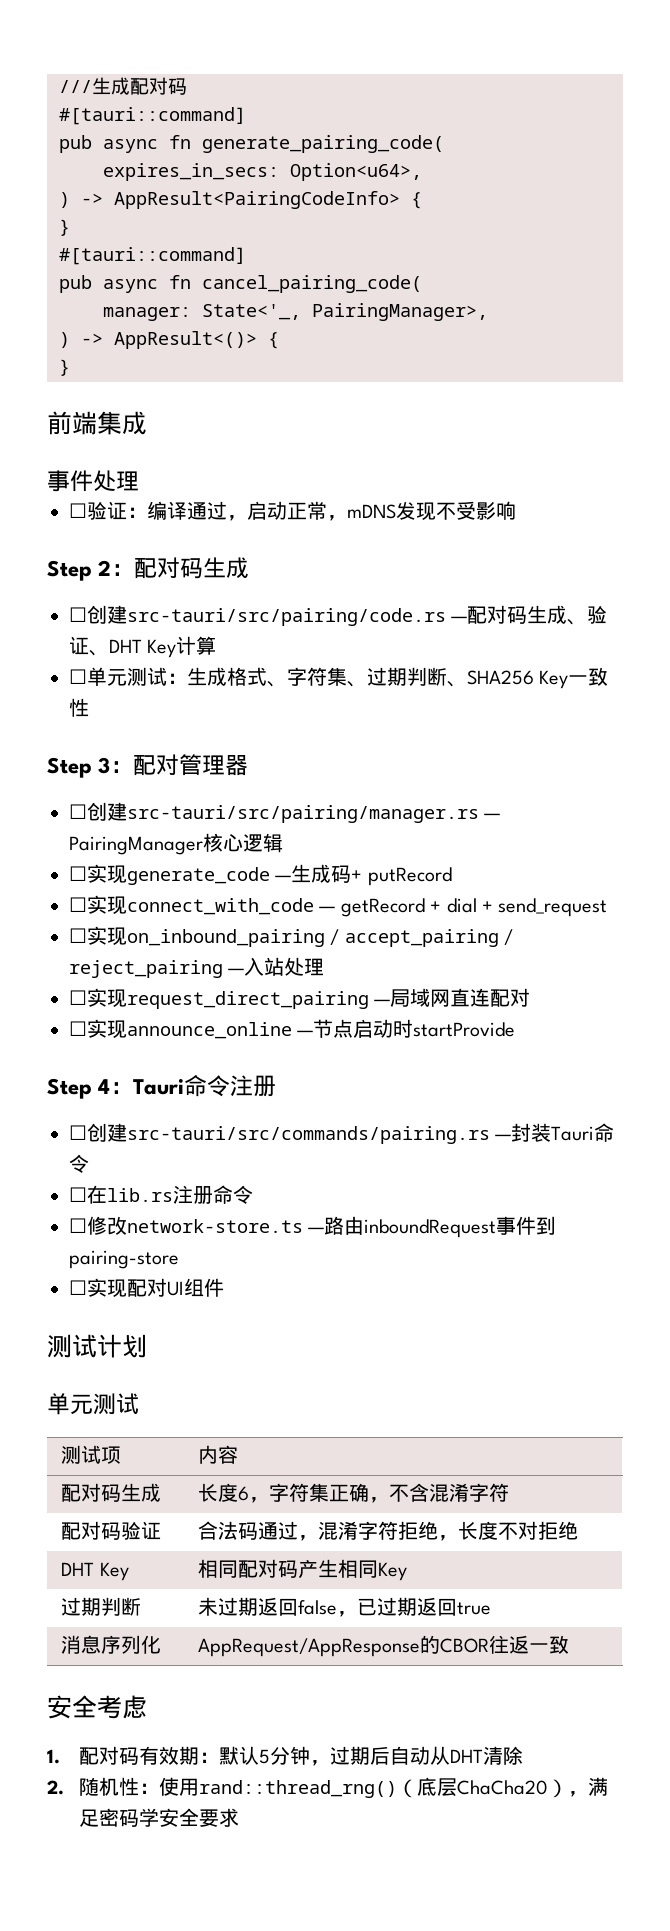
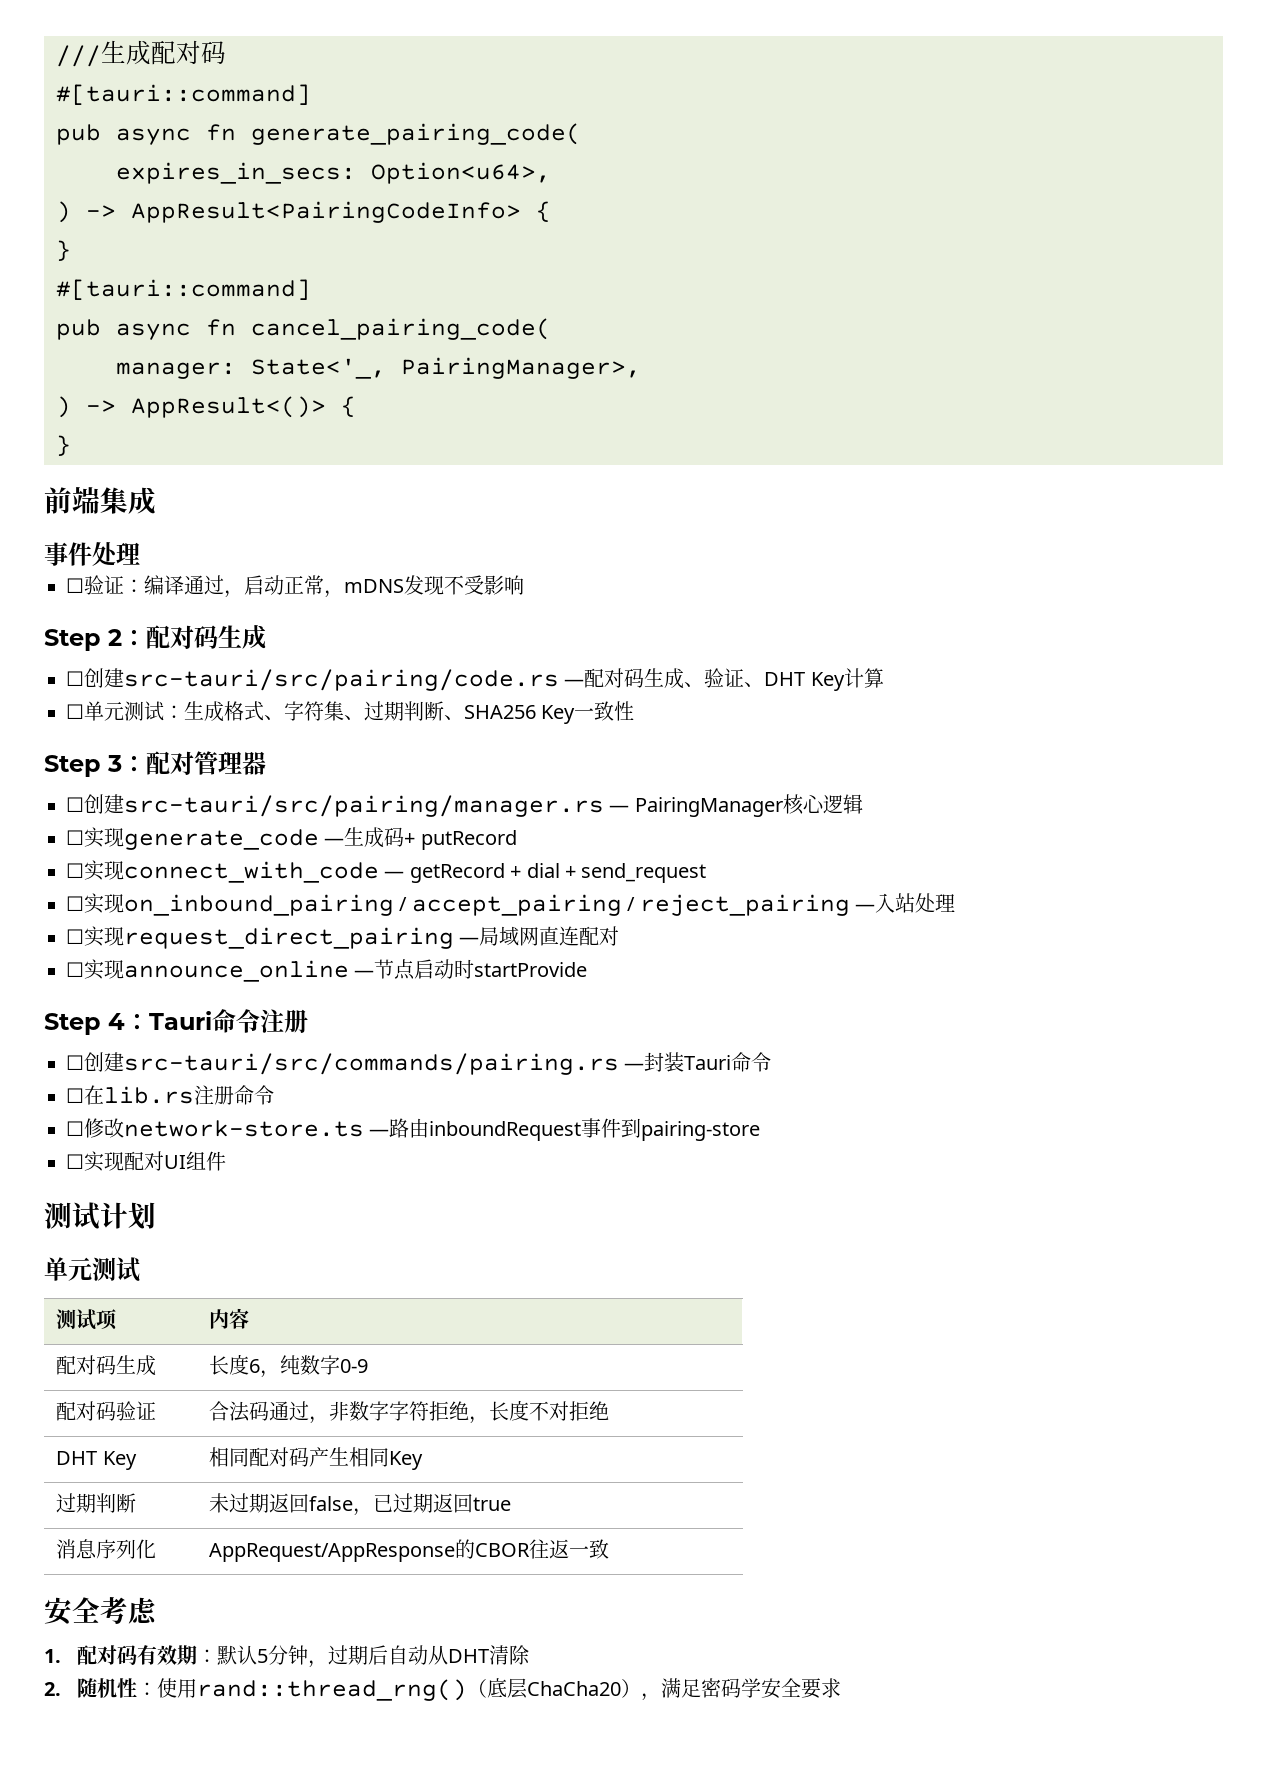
[269,1483,510,1503] 字符集正确，不含混淆字符 -> [280,1355,369,1375] 纯数字0-9
[318,1521,359,1540] 混淆 -> [329,1401,390,1421] 非数字

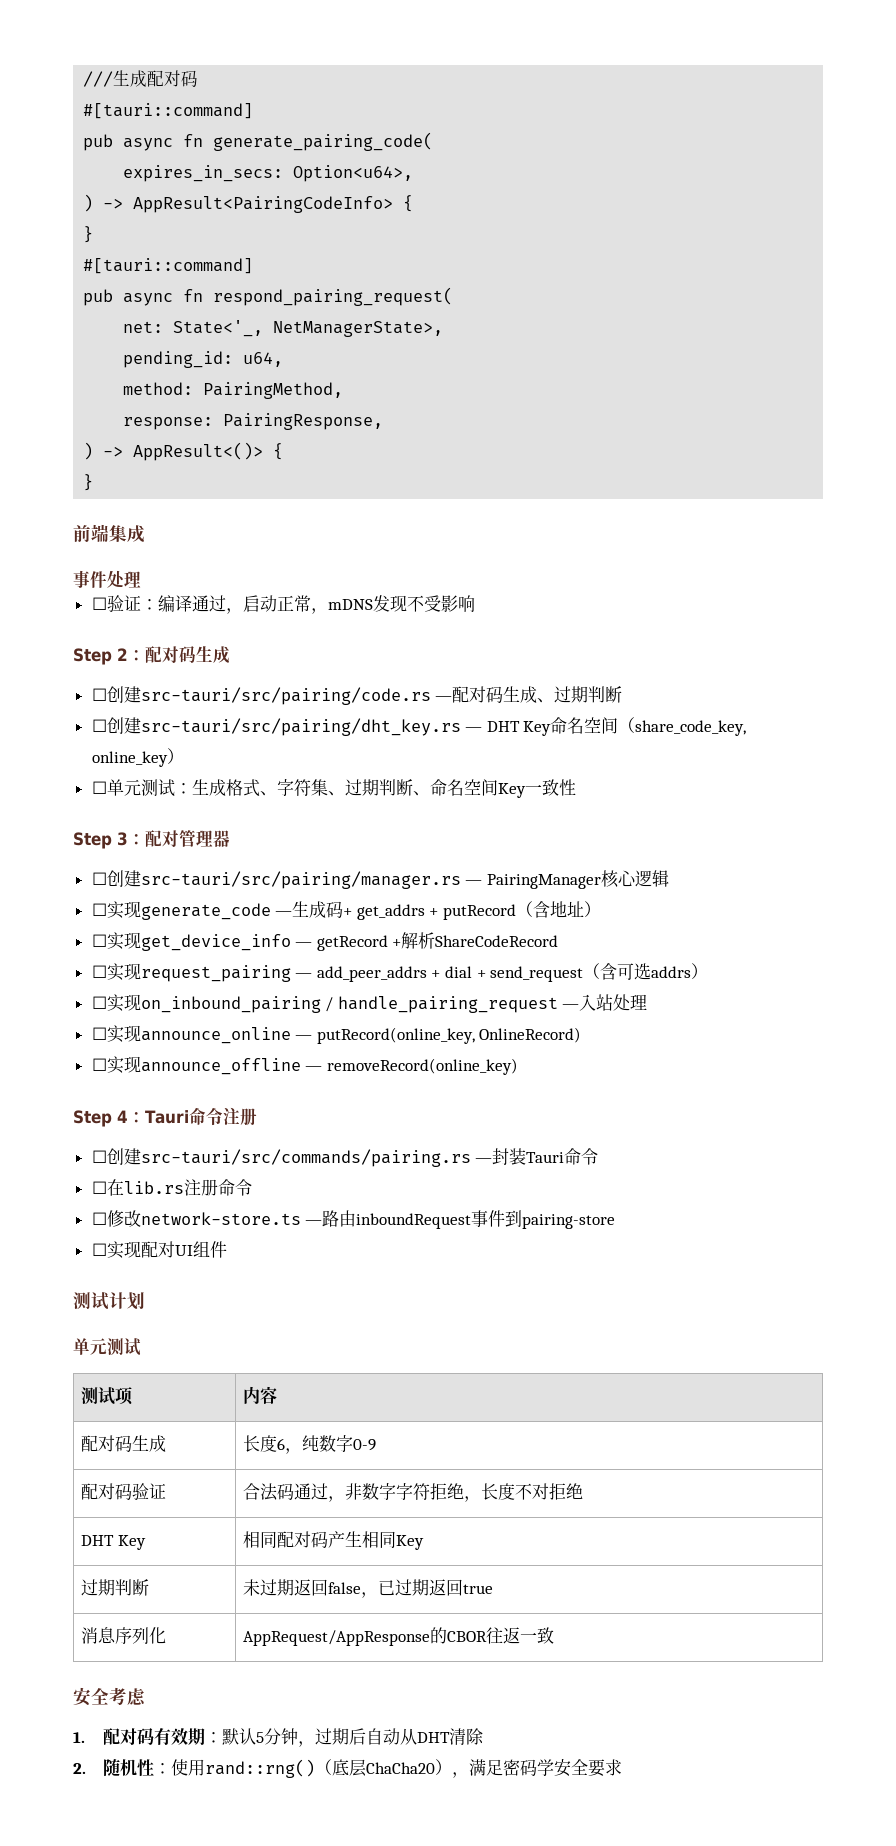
[251,318,551,340] [116,357,641,379] cancel_pairing_code( // manager: State<'_, PairingManager>, -> [213,287,454,306] [123,320,444,337] [123,351,284,368] [123,382,344,399] [123,413,384,430] respond_pairing_request( // net: State<'_, NetManagerState>, // pending_id: u64, // method: PairingMethod, // response: PairingResponse,
[704,668,884,691] 验证、DHT Key计算 -> [554,686,623,703] [91,717,747,736] [91,748,184,767] 过期判断 // ☐创建src-tauri/src/pairing/dht_key.rs — DHT Key命名空间（share_code_key, online_key）
[464,705,536,719] SHA256 -> [429,779,498,796] 命名空间
(416, 839) none -> [356,904,439,920] get_addrs +
[66,860,379,883] // ☐实现connect_with_code -> [516,901,602,918] [91,932,291,951] （含地址） // ☐实现get_device_info
(522, 872) none -> [401,932,559,949] [91,963,441,982] 解析ShareCodeRecord // ☐实现request_pairing — add_peer_addrs +
(707, 873) none -> [583,963,709,980] （含可选addrs）
[411,894,850,916] accept_pairing / reject_pairing -> [337,996,558,1013] handle_pairing_request
[124,926,620,949] [66,959,588,982] request_direct_pairing —局域网直连配对 // ☐实现announce_online —节点启动时startProvide -> [140,1027,582,1044] [91,1056,518,1075] announce_online — putRecord(online_key, OnlineRecord) // ☐实现announce_offline — removeRecord(online_key)
[197,1679,468,1701] rand::thread_rng() -> [205,1759,316,1778] rand::rng()

